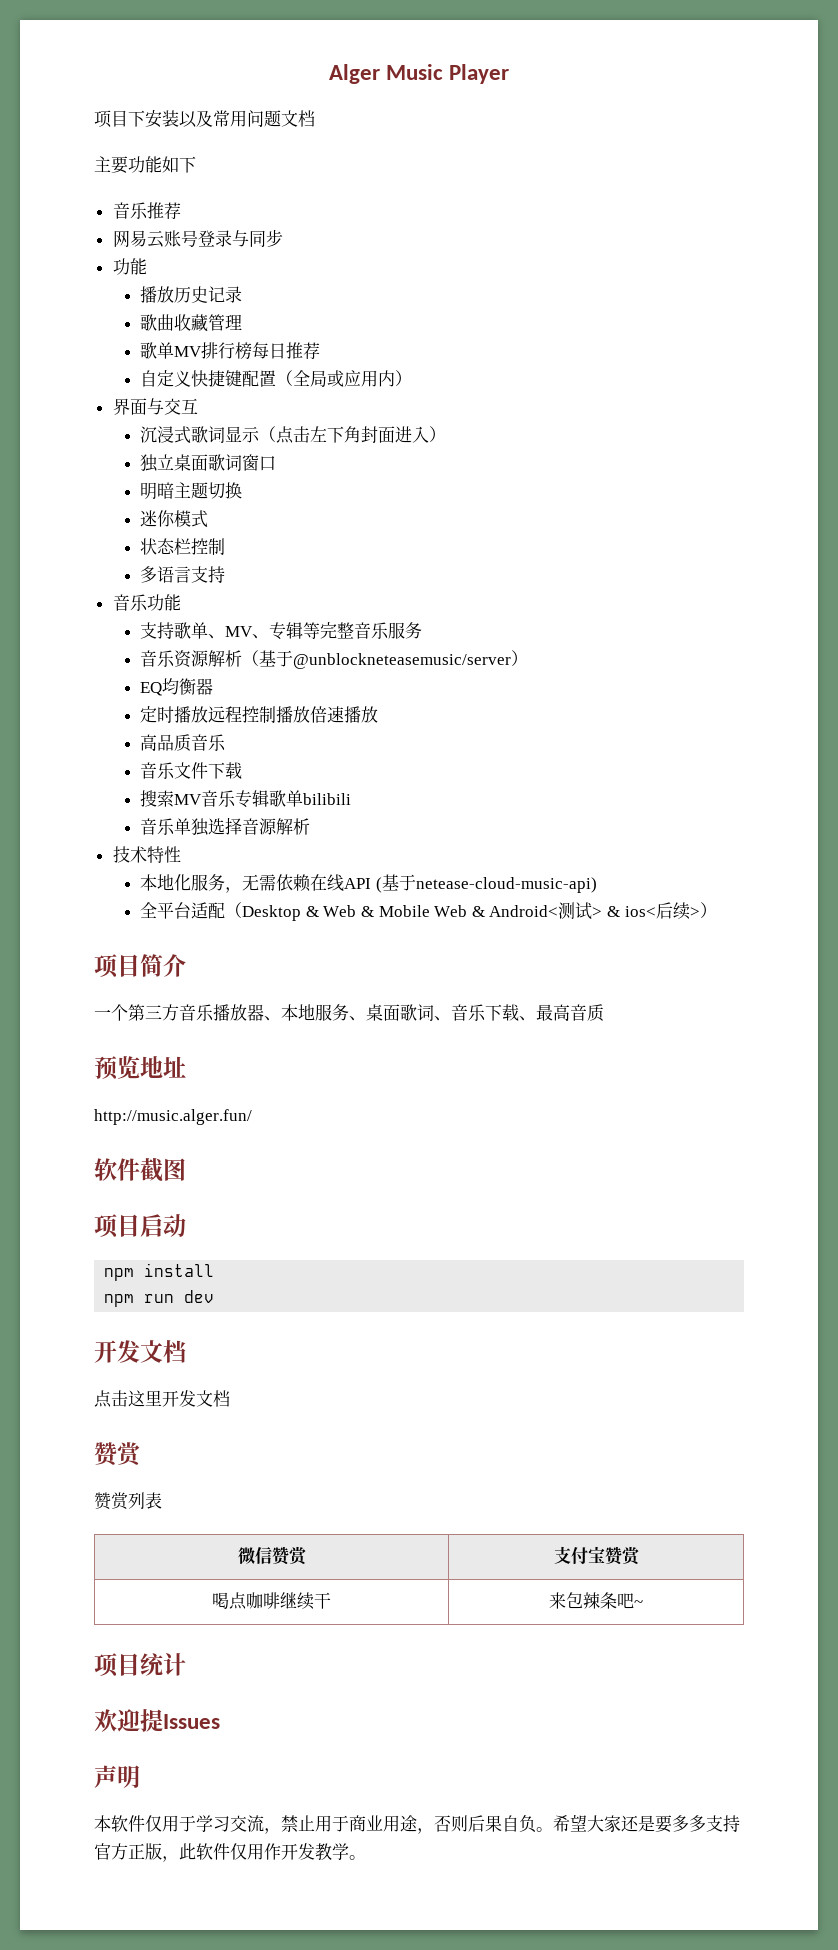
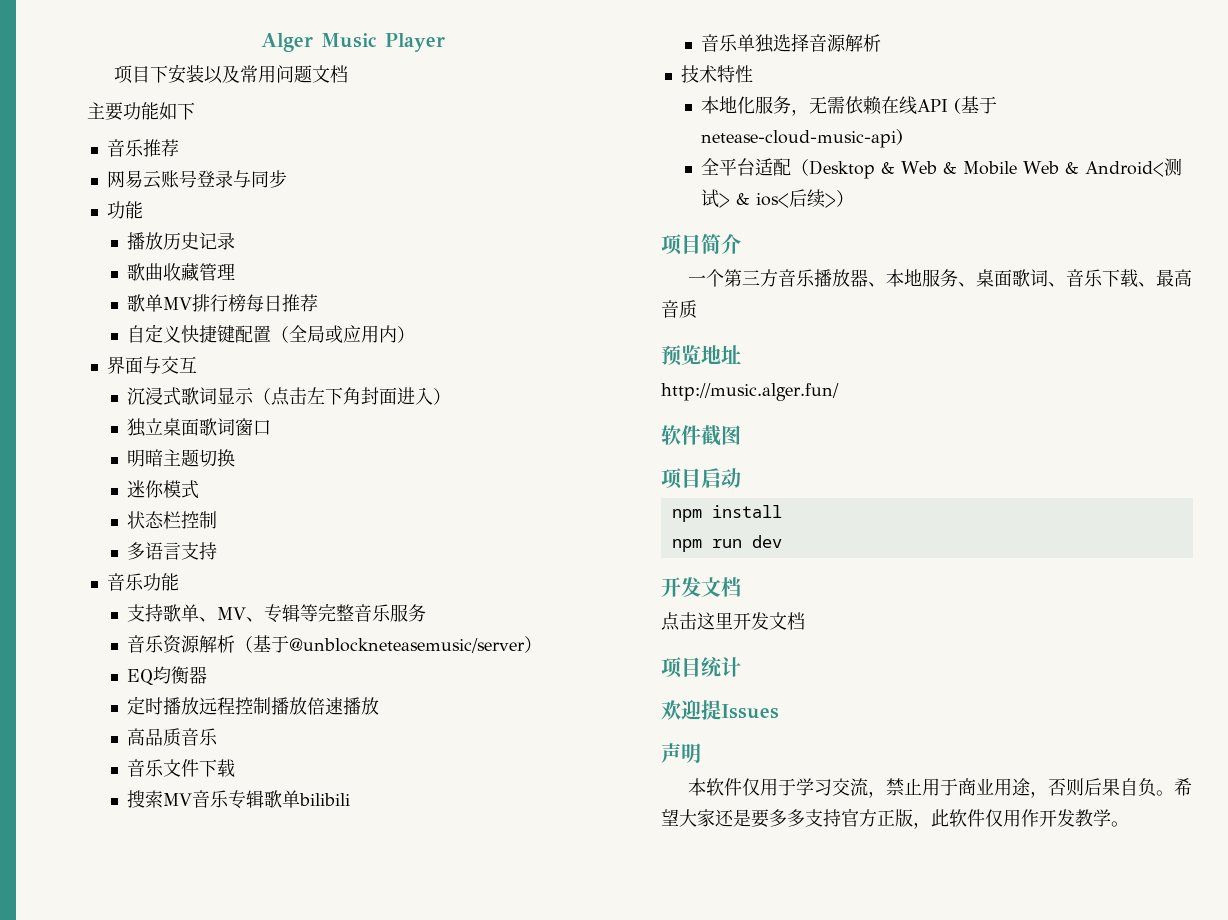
[94,1442,143,1467] [94,1492,162,1510] [237,1546,308,1565] [553,1546,641,1565] [212,1592,331,1610] [549,1592,643,1609] // 赞赏 // 赞赏列表 // 微信赞赏 | 支付宝赞赏 // 喝点咖啡继续干 | 来包辣条吧~ -> (805, 621) none

